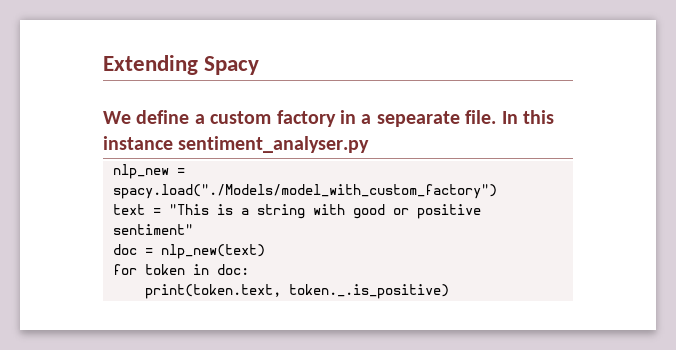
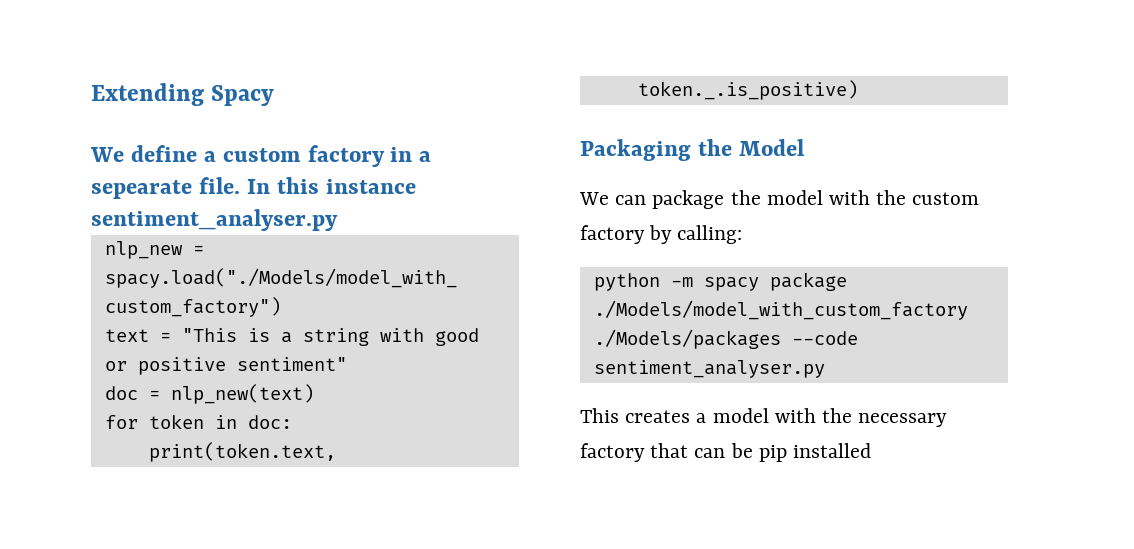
(449, 291) none -> [580,139,804,161] [579,190,980,209] [580,225,743,244] [593,272,847,291] [593,300,968,320] [593,329,858,349] [593,360,825,378] [580,408,948,427] [580,443,872,462] // Packaging the Model // We can package the model with the custom factory by calling: // python -m spacy package ./Models/model_with_custom_factory ./Models/packages --code sentiment_analyser.py // This creates a model with the necessary factory that can be pip installed

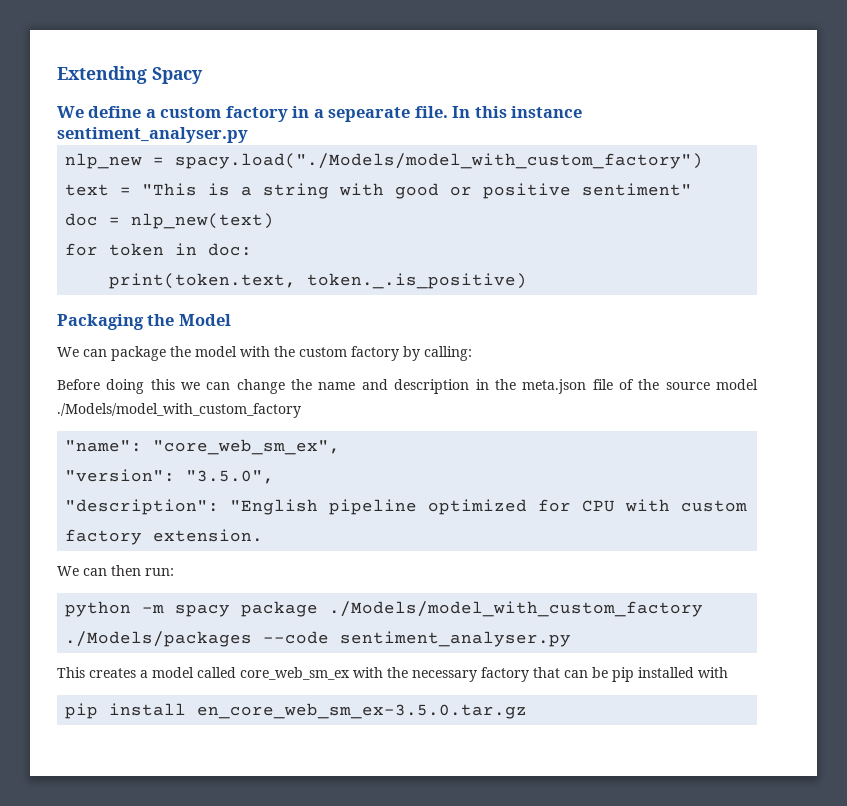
(743, 234) none -> [57,379,759,394] [57,403,301,418] [65,439,341,455] [65,469,275,484] [65,499,748,515] [65,529,264,545] [57,565,174,576] // Before doing this we can change the name and description in the meta.json file of the source model ./Models/model_with_custom_factory // "name": "core_web_sm_ex", // "version": "3.5.0", // "description": "English pipeline optimized for CPU with custom factory extension. // We can then run:
(769, 415) none -> [197,667,350,680] called core_web_sm_ex
(872, 450) none -> [698,667,728,678] [65,703,528,719] with // pip install en_core_web_sm_ex-3.5.0.tar.gz

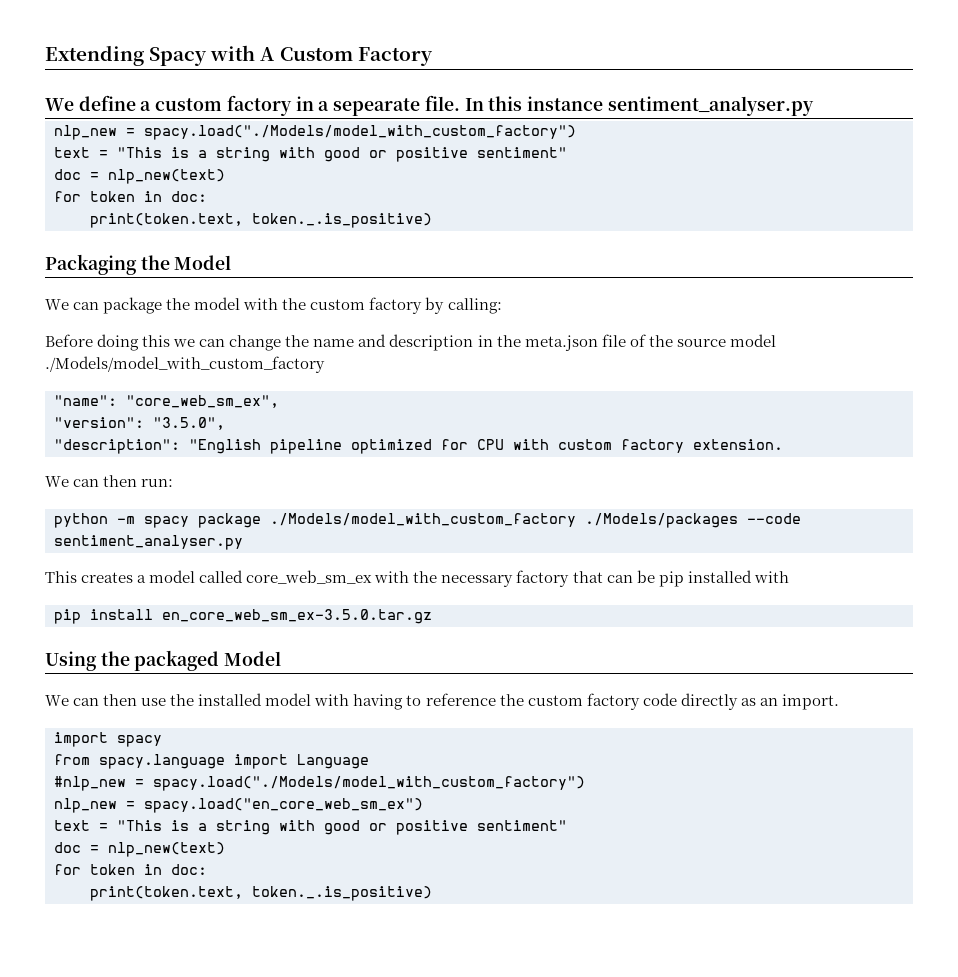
(203, 75) none -> [210,45,433,66] with A Custom Factory
(528, 711) none -> [45,650,282,671] [45,693,839,710] [54,732,162,747] [54,754,369,769] [54,776,585,791] [54,798,423,813] [54,820,567,835] [54,842,225,857] [54,864,207,875] [90,886,432,901] // Using the packaged Model // We can then use the installed model with having to reference the custom factory code directly as an import. // import spacy // from spacy.language import Language // #nlp_new = spacy.load("./Models/model_with_custom_factory") // nlp_new = spacy.load("en_core_web_sm_ex") // text = "This is a string with good or positive sentiment" // doc = nlp_new(text) // for token in doc: // print(token.text, token._.is_positive)

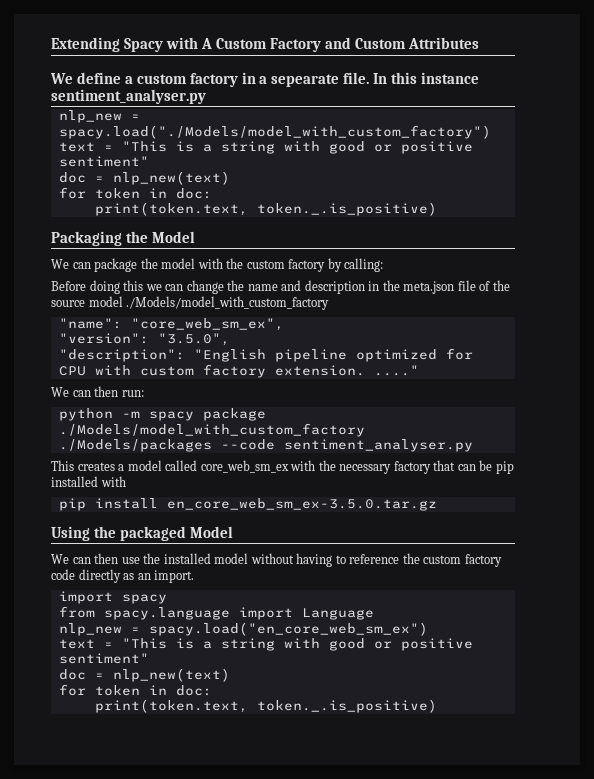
(433, 56) none -> [325,37,480,49] and Custom Attributes
(783, 444) none -> [373,365,419,376] ...."
[314,694,350,706] with -> [250,553,294,564] without
[54,776,585,791] // #nlp_new = spacy.load("./Models/model_with_custom_factory") -> (374, 614) none

